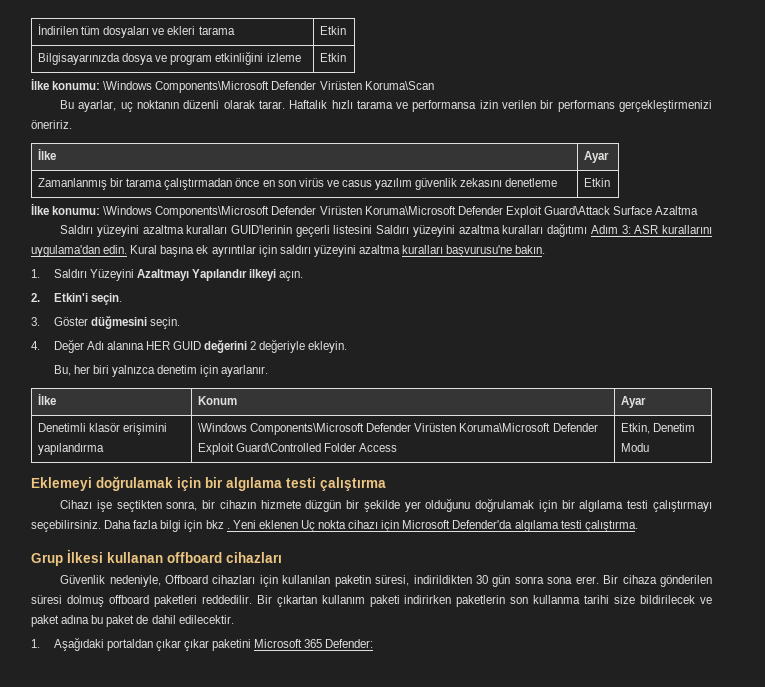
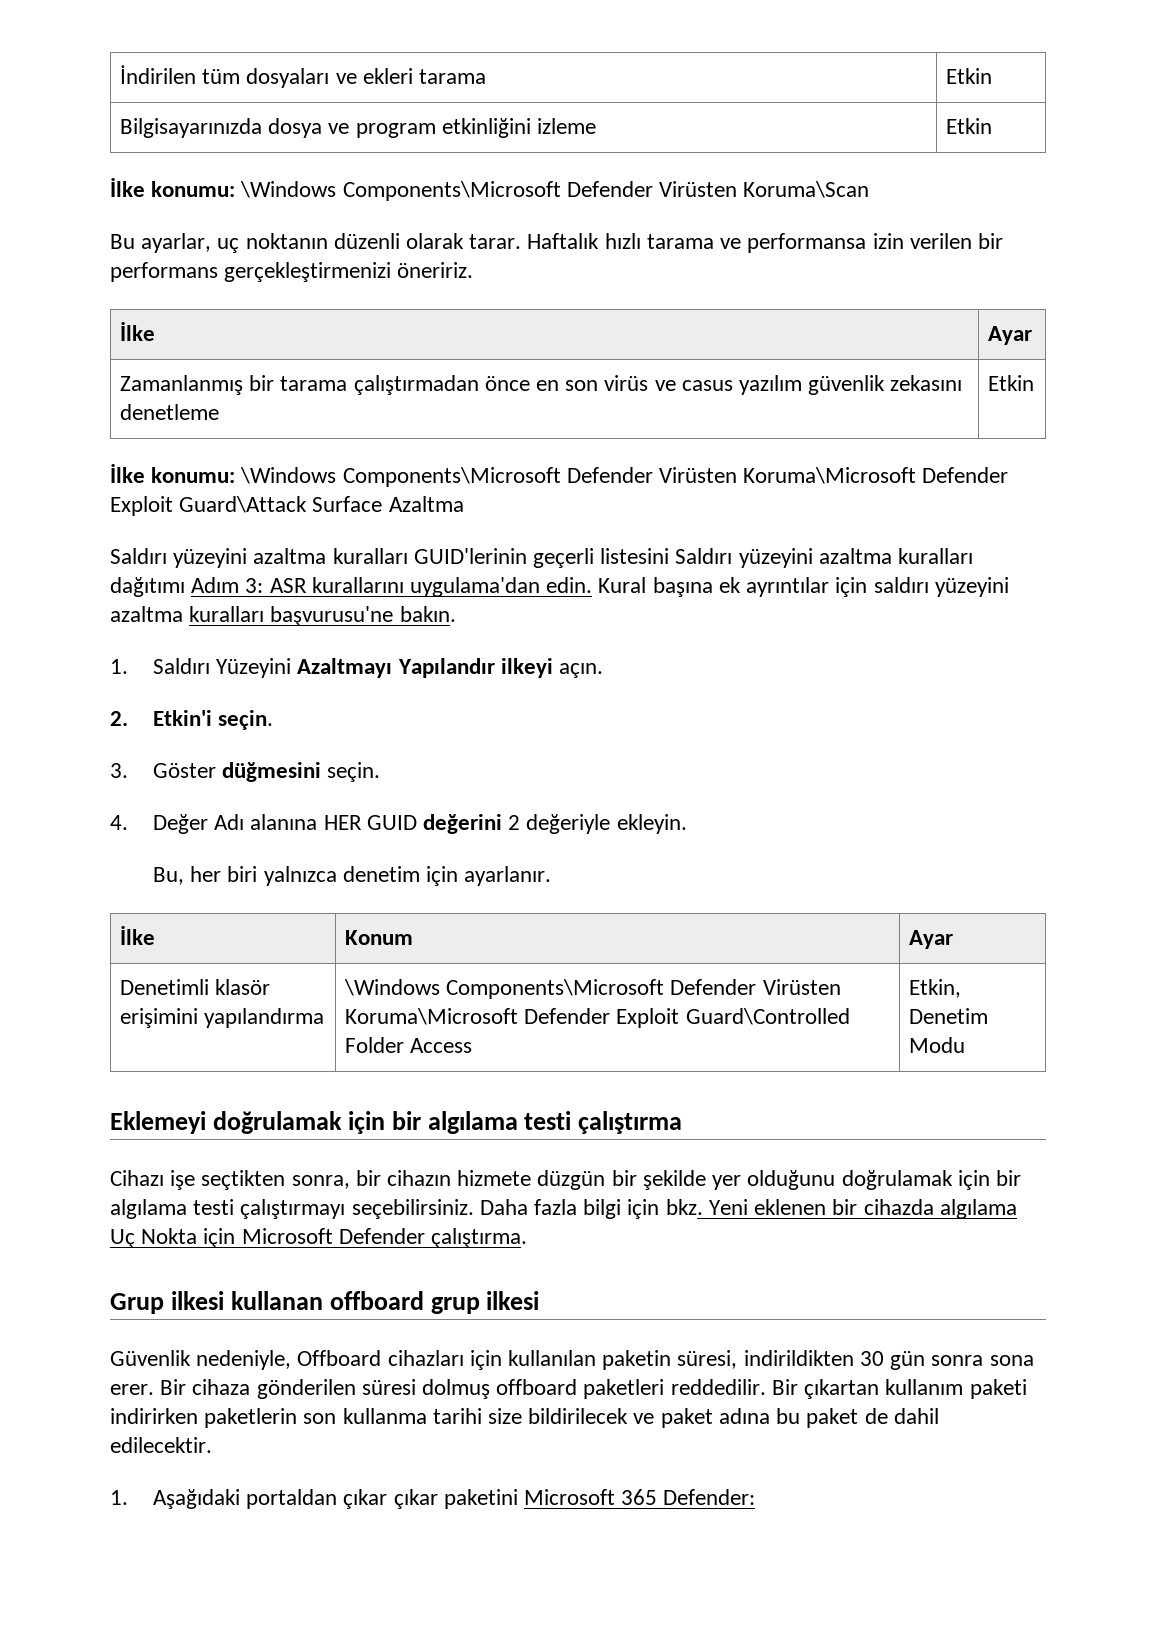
[205,520,582,532] bkz . Yeni eklenen Uç nokta cihazı için Microsoft Defender'da algılama testi -> [665,1199,1017,1219] [110,1228,425,1248] bkz. Yeni eklenen bir cihazda algılama Uç Nokta için Microsoft Defender
[67,549,103,563] İlkesi -> [170,1291,224,1310] ilkesi
[226,552,282,563] cihazları -> [430,1291,540,1314] grup ilkesi

